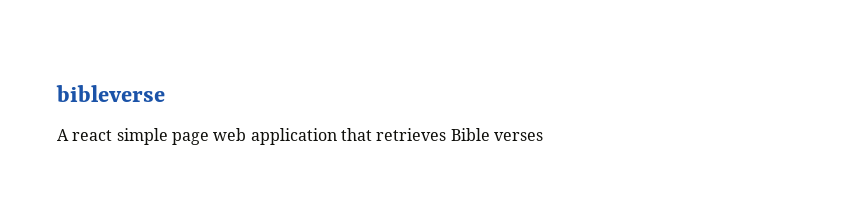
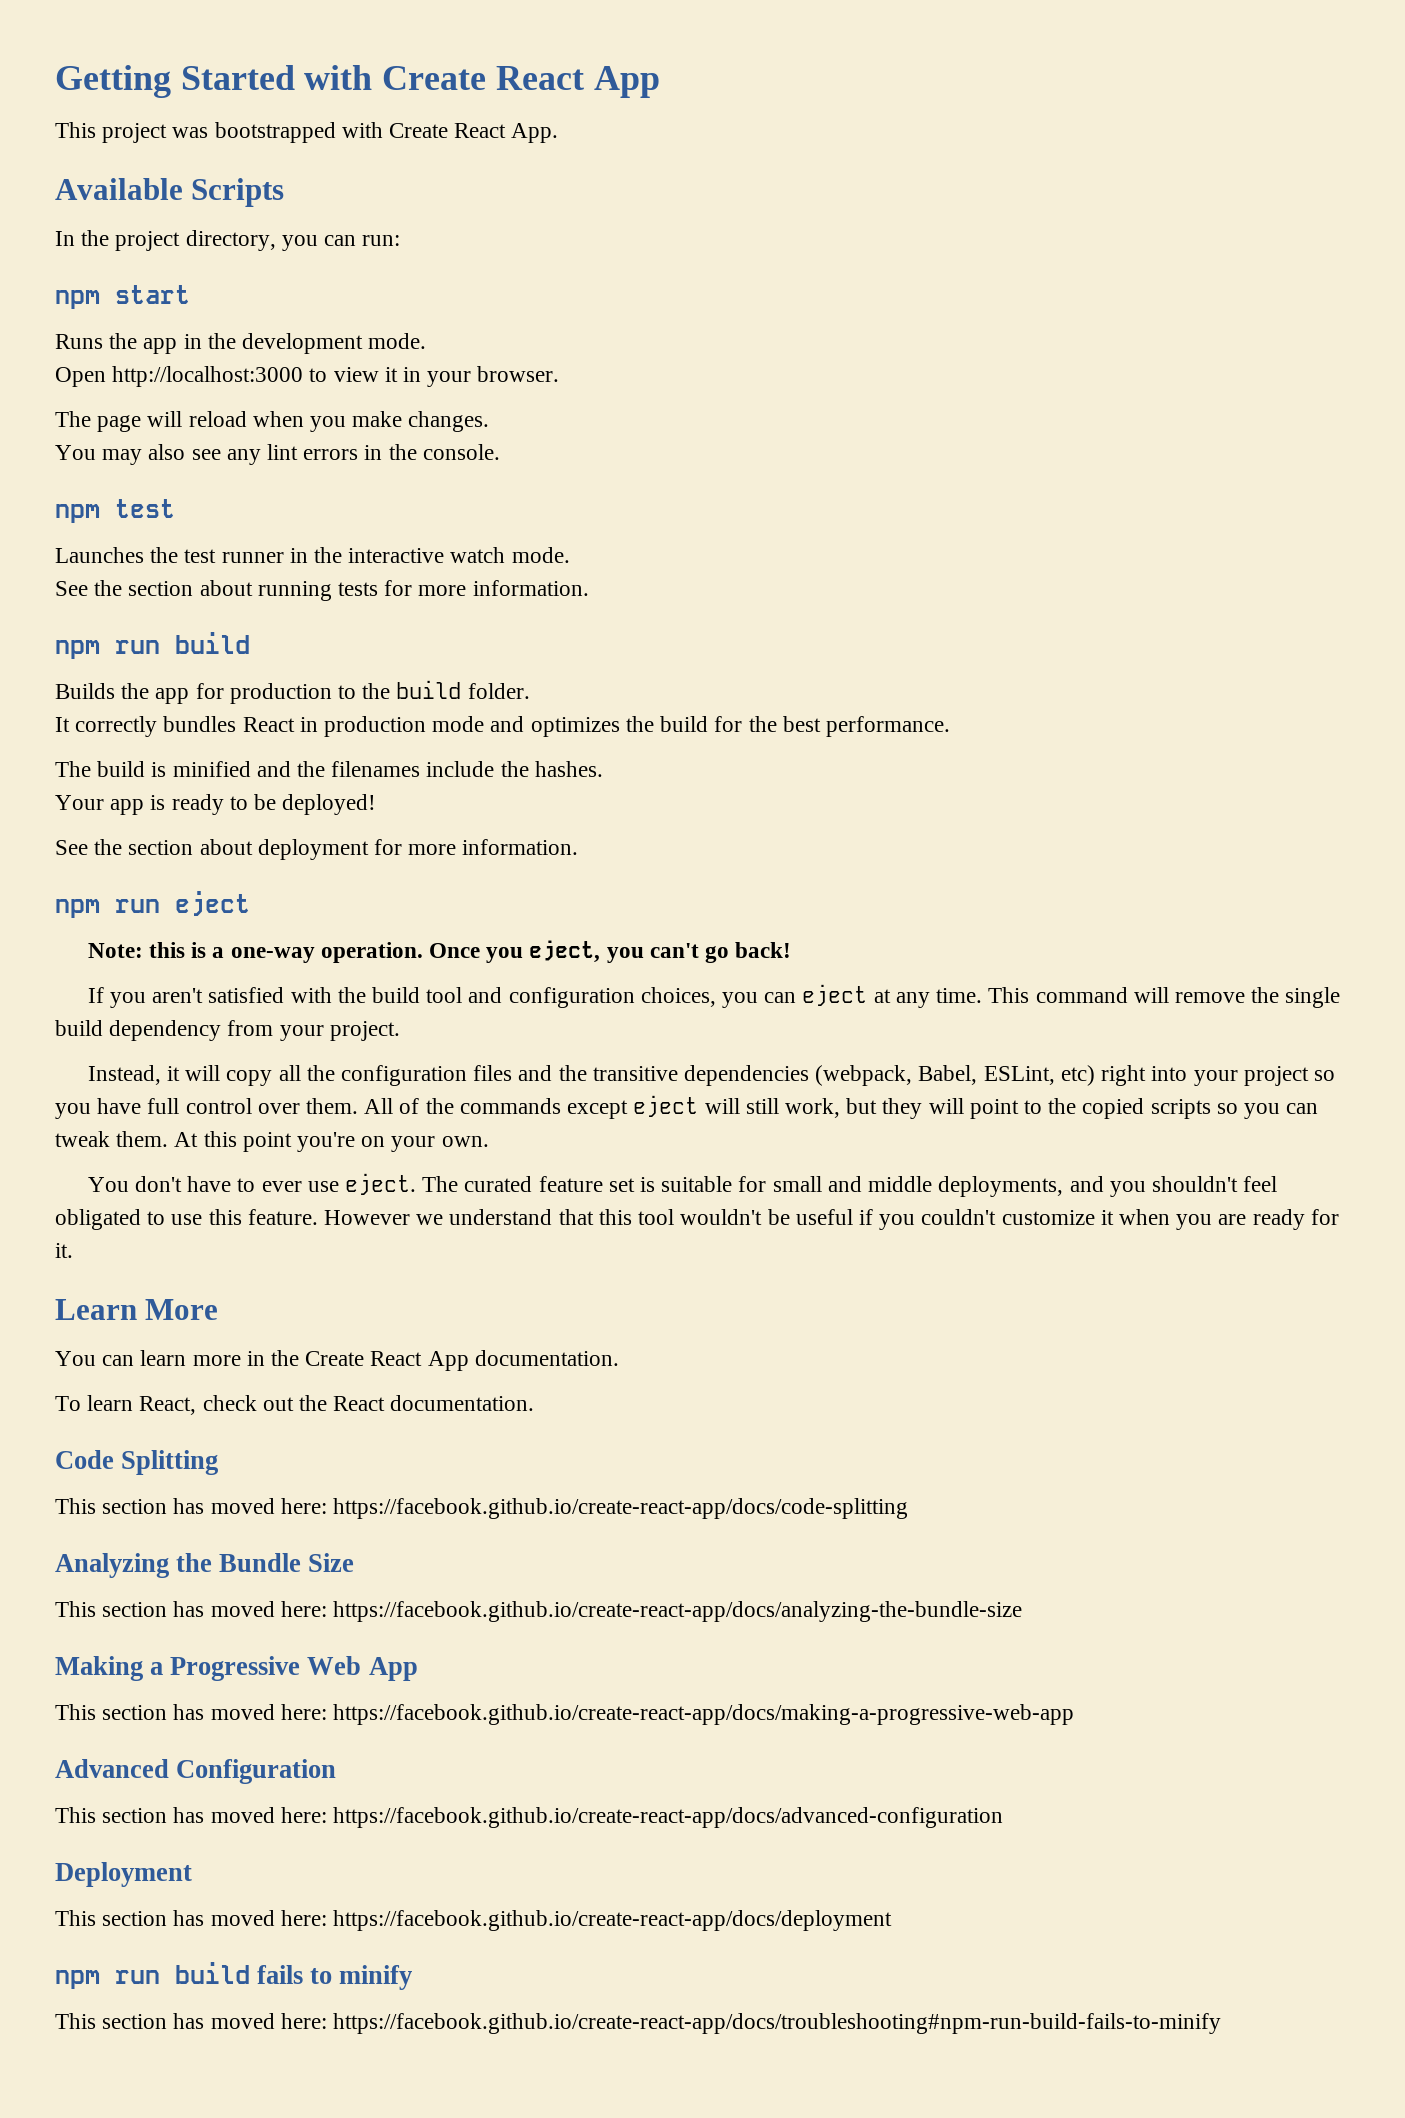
[56,85,165,102] [57,128,543,145] bibleverse // A react simple page web application that retrieves Bible verses -> [55,65,660,98] [55,122,559,143] [55,178,285,207] [55,230,401,251] [55,285,190,309] [55,333,427,354] [55,366,560,387] [55,411,490,432] [55,444,500,465] [55,499,175,523] [55,547,570,563] [55,580,589,601] [55,632,250,659] [55,680,530,704] [55,716,950,737] [55,761,603,777] [55,794,377,815] [55,839,579,860] [55,891,250,918] [87,940,792,963] [87,984,1341,1008] [55,1020,400,1041] [87,1065,1335,1086] [55,1095,1319,1119] [55,1131,489,1152] [87,1173,1278,1197] [55,1209,1339,1230] [55,1243,73,1258] [55,1299,219,1320] [55,1350,619,1371] [55,1395,535,1415] [55,1450,219,1475] [55,1498,909,1519] [55,1553,355,1578] [55,1601,1023,1622] [55,1656,418,1681] [55,1704,1075,1725] [55,1759,337,1784] [55,1807,1004,1828] [55,1862,192,1887] [55,1910,893,1931] [55,1962,413,1990] [55,2013,1222,2034] Getting Started with Create React App // This project was bootstrapped with Create React App. // Available Scripts // In the project directory, you can run: // npm start // Runs the app in the development mode. // Open http://localhost:3000 to view it in your browser. // The page will reload when you make changes. // You may also see any lint errors in the console. // npm test // Launches the test runner in the interactive watch mode. // See the section about running tests for more information. // npm run build // Builds the app for production to the build folder. // It correctly bundles React in production mode and optimizes the build for the best performance. // The build is minified and the filenames include the hashes. // Your app is ready to be deployed! // See the section about deployment for more information. // npm run eject // Note: this is a one-way operation. Once you eject, you can't go back! // If you aren't satisfied with the build tool and configuration choices, you can eject at any time. This command will remove the single build dependency from your project. // Instead, it will copy all the configuration files and the transitive dependencies (webpack, Babel, ESLint, etc) right into your project so you have full control over them. All of the commands except eject will still work, but they will point to the copied scripts so you can tweak them. At this point you're on your own. // You don't have to ever use eject. The curated feature set is suitable for small and middle deployments, and you shouldn't feel obligated to use this feature. However we understand that this tool wouldn't be useful if you couldn't customize it when you are ready for it. // Learn More // You can learn more in the Create React App documentation. // To learn React, check out the React documentation. // Code Splitting // This section has moved here: https://facebook.github.io/create-react-app/docs/code-splitting // Analyzing the Bundle Size // This section has moved here: https://facebook.github.io/create-react-app/docs/analyzing-the-bundle-size // Making a Progressive Web App // This section has moved here: https://facebook.github.io/create-react-app/docs/making-a-progressive-web-app // Advanced Configuration // This section has moved here: https://facebook.github.io/create-react-app/docs/advanced-configuration // Deployment // This section has moved here: https://facebook.github.io/create-react-app/docs/deployment // npm run build fails to minify // This section has moved here: https://facebook.github.io/create-react-app/docs/troubleshooting#npm-run-build-fails-to-minify

